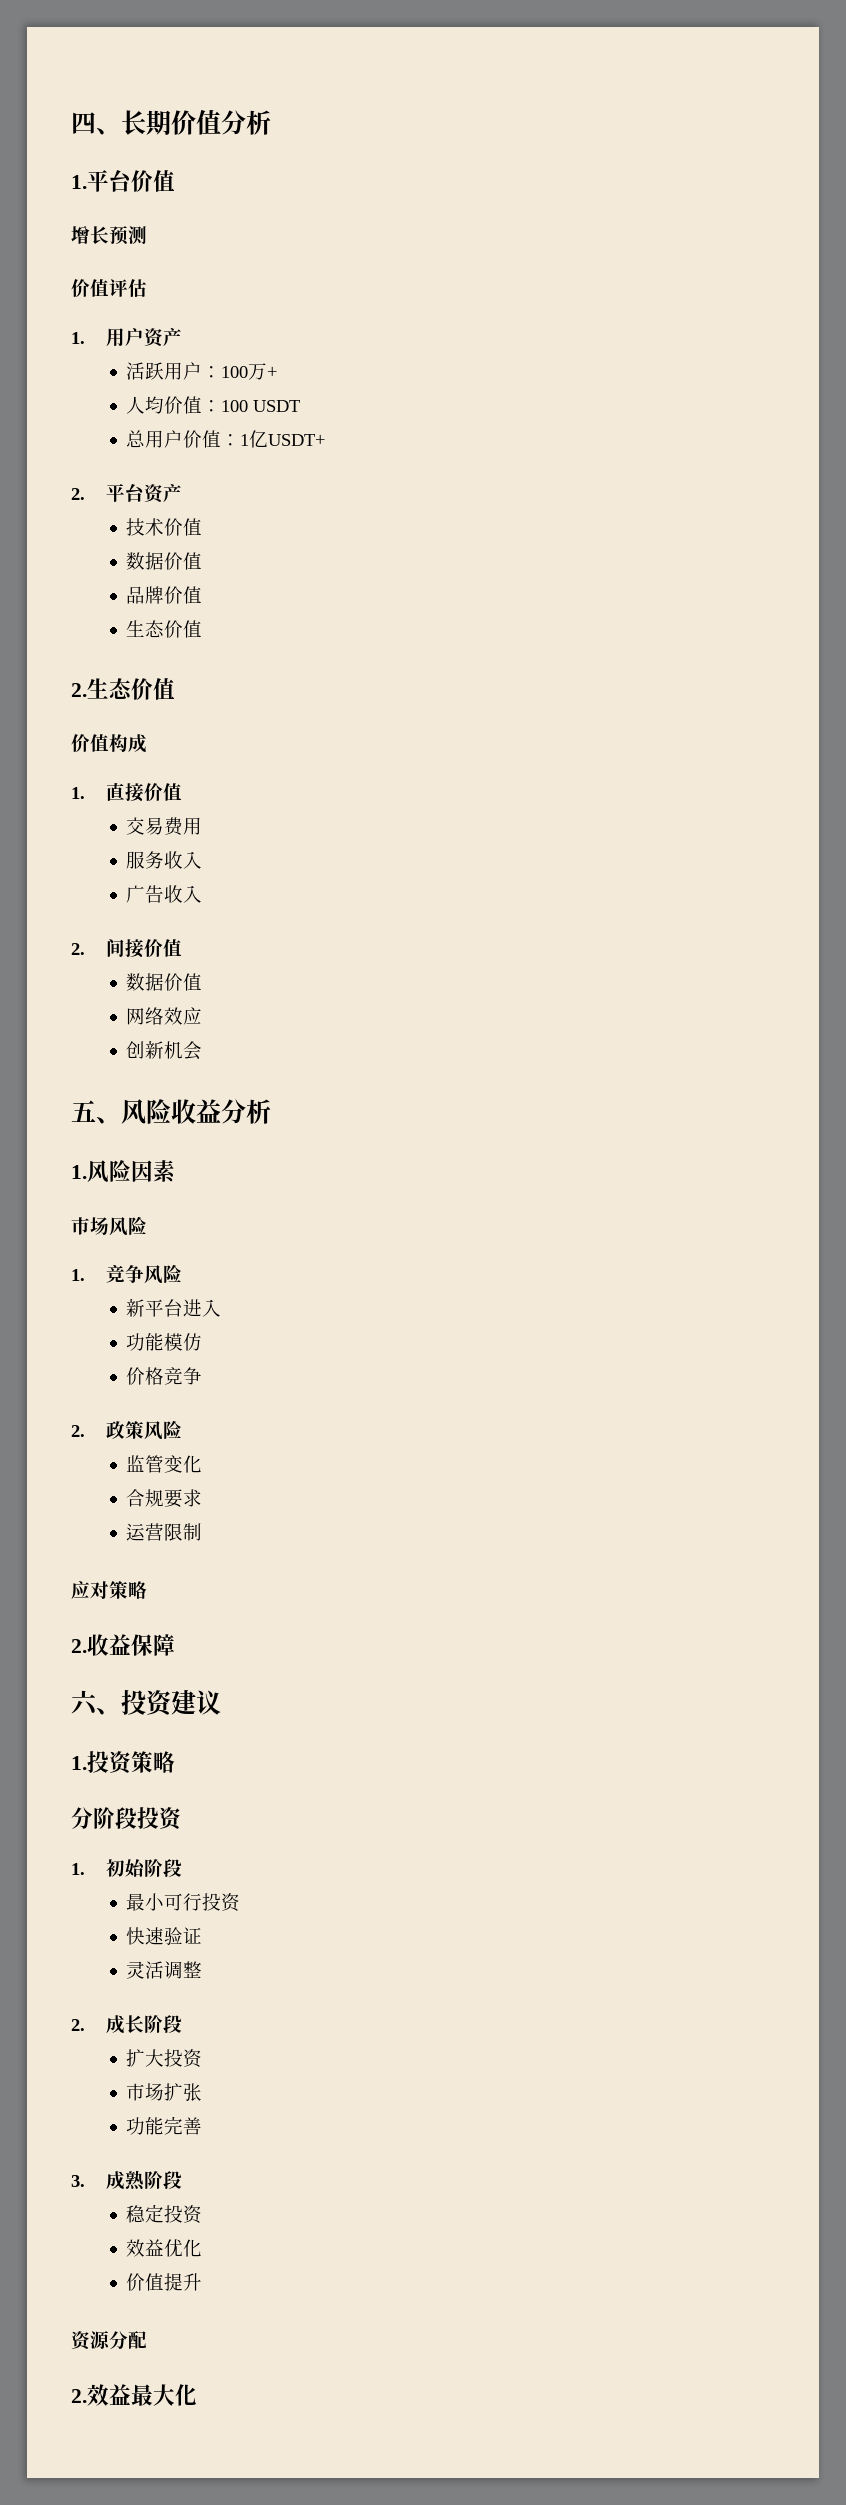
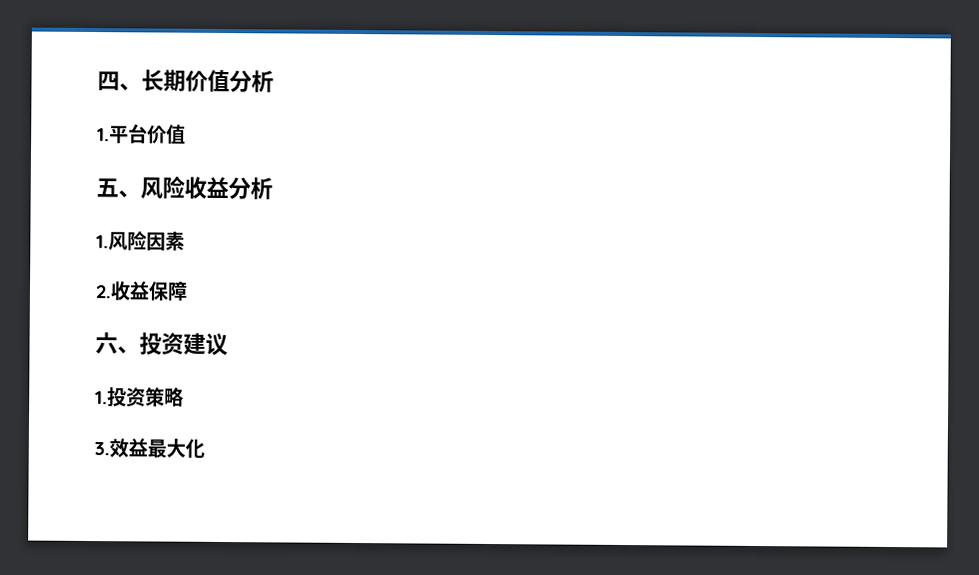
[71,226,147,245] [71,279,147,297] [71,328,182,347] [126,362,278,380] [126,396,301,414] [126,430,326,448] [71,483,182,503] [126,518,203,536] [126,552,203,570] [126,586,203,604] [126,620,203,638] [71,678,175,700] [71,734,147,753] [71,783,182,802] [126,817,203,836] [126,851,203,869] [126,885,203,903] [71,939,182,958] [126,973,203,991] [126,1007,203,1025] [126,1041,203,1060] // 增长预测 // 价值评估 // 1.用户资产 // 活跃用户：100万+ // 人均价值：100 USDT // 总用户价值：1亿USDT+ // 2.平台资产 // 技术价值 // 数据价值 // 品牌价值 // 生态价值 // 2.生态价值 // 价值构成 // 1.直接价值 // 交易费用 // 服务收入 // 广告收入 // 2.间接价值 // 数据价值 // 网络效应 // 创新机会 -> (186, 134) none
[71,1216,147,1236] [71,1264,182,1284] [126,1299,222,1317] [126,1333,203,1351] [126,1367,203,1385] [71,1420,182,1440] [126,1455,203,1473] [126,1489,203,1508] [126,1523,203,1541] [71,1581,147,1599] // 市场风险 // 1.竞争风险 // 新平台进入 // 功能模仿 // 价格竞争 // 2.政策风险 // 监管变化 // 合规要求 // 运营限制 // 应对策略 -> (185, 241) none
[71,1807,183,1831] [71,1859,182,1877] [126,1893,241,1912] [126,1927,203,1945] [126,1961,203,1979] [71,2015,182,2034] [126,2049,203,2068] [126,2083,203,2101] [126,2116,203,2135] [71,2170,182,2191] [126,2204,203,2224] [126,2239,203,2257] [126,2273,203,2291] [71,2331,147,2350] [71,2389,87,2403] 分阶段投资 // 1.初始阶段 // 最小可行投资 // 快速验证 // 灵活调整 // 2.成长阶段 // 扩大投资 // 市场扩张 // 功能完善 // 3.成熟阶段 // 稳定投资 // 效益优化 // 价值提升 // 资源分配 // 2. -> [94,442,110,456] 3.

